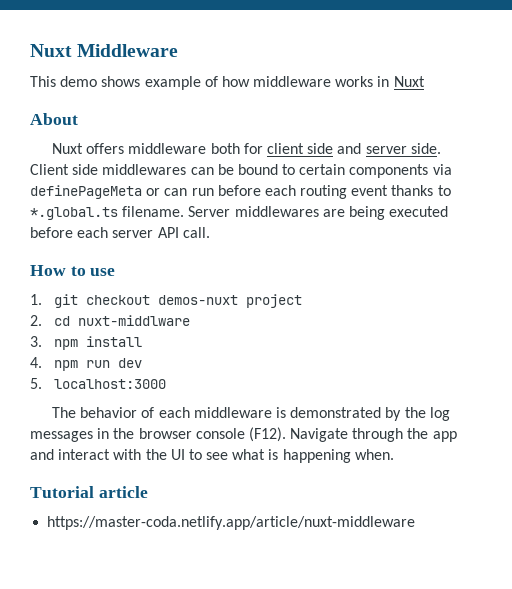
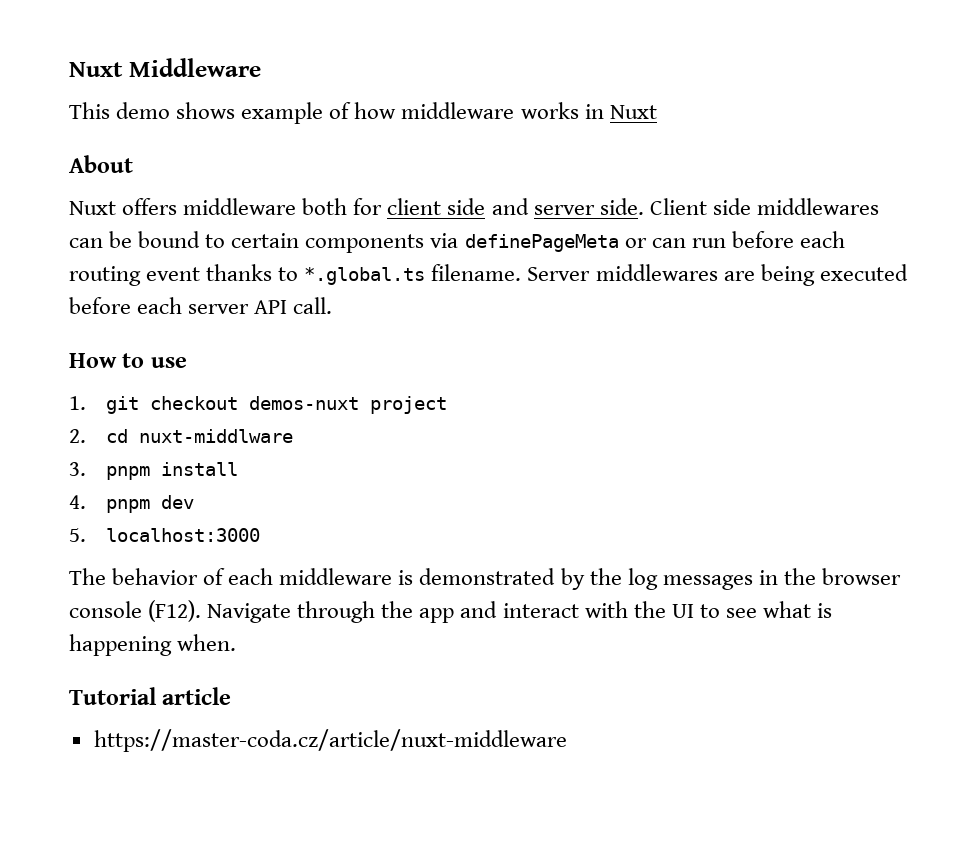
[53,339,78,350] npm -> [105,466,150,480] pnpm
[53,360,110,371] npm run -> [105,499,150,513] pnpm
[47,516,416,530] https://master-coda.netlify.app/article/nuxt-middleware -> [93,729,567,752] https://master-coda.cz/article/nuxt-middleware

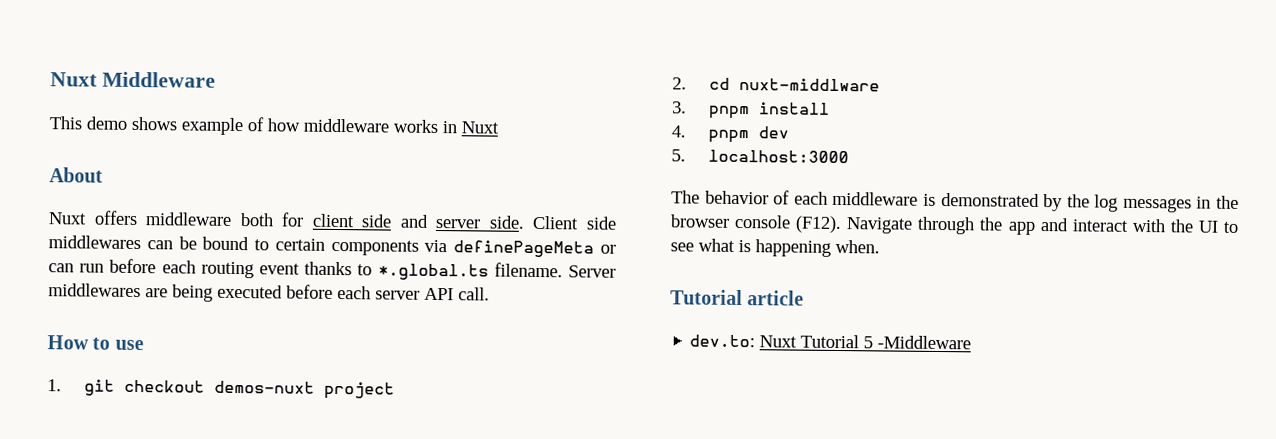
[93,729,567,752] https://master-coda.cz/article/nuxt-middleware -> [689,334,972,350] dev.to: Nuxt Tutorial 5 -Middleware

